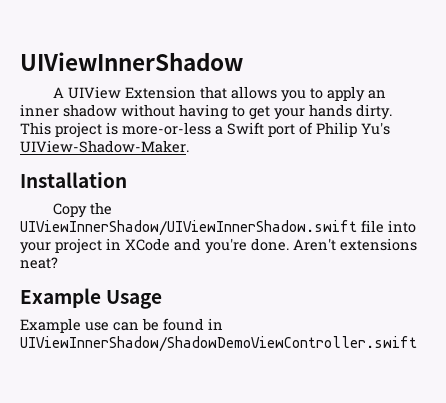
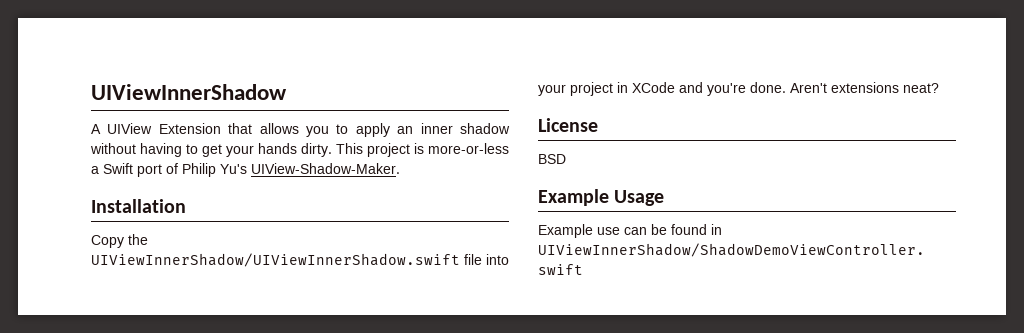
(58, 263) none -> [538,118,598,132] [538,154,566,164] // License // BSD

